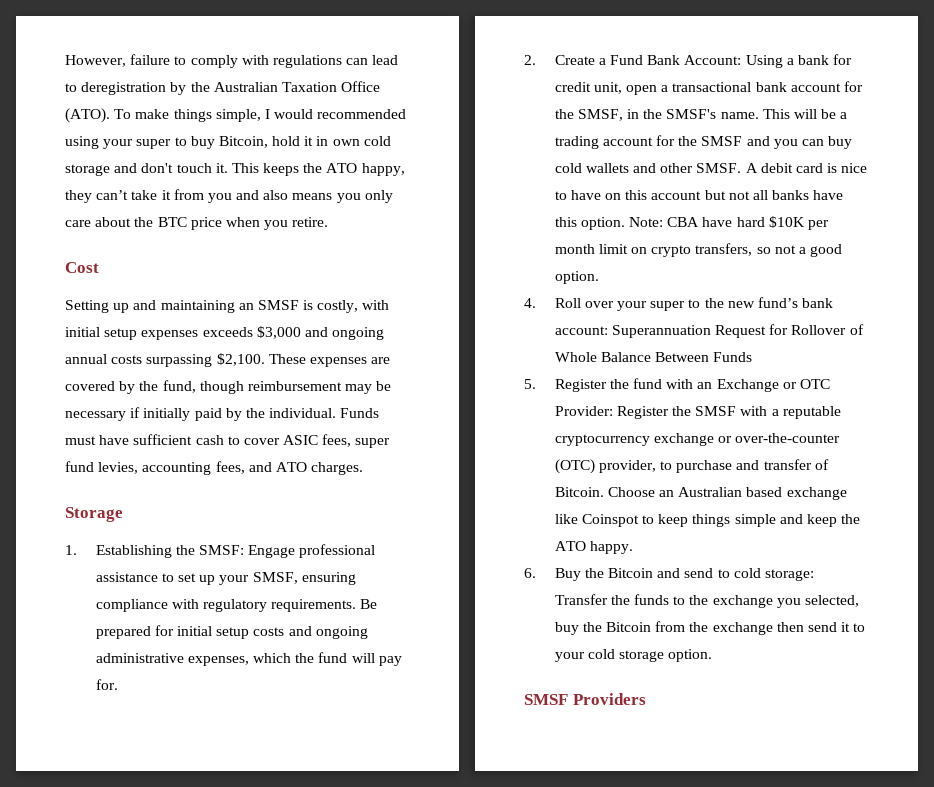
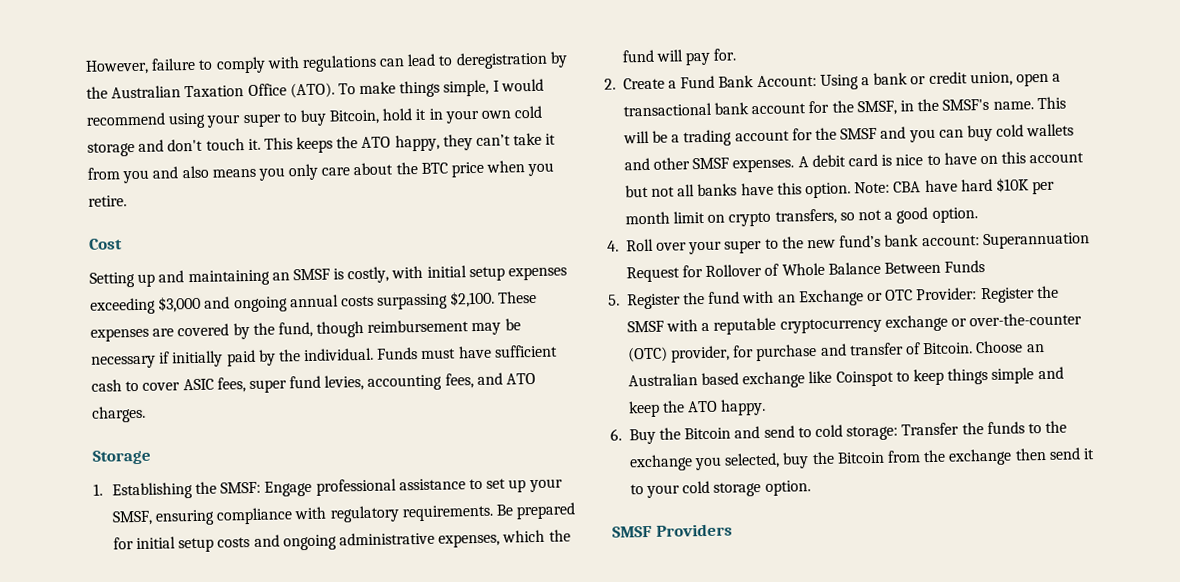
[317,109,407,119] recommended -> [86,112,165,126] recommend
(329, 141) none -> [444,109,480,124] your
[202,327,253,337] exceeds -> [90,297,156,315] exceeding
[833,54,853,65] [554,82,622,94] for credit unit, -> [910,71,1013,87] or credit union,
[696,163,742,173] SMSF. -> [692,157,795,173] SMSF expenses.
[660,461,673,470] to -> [732,345,755,358] for

